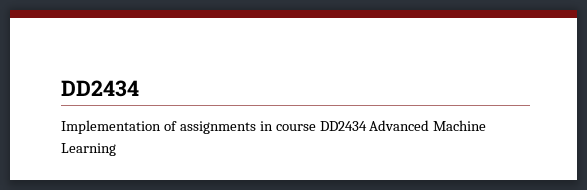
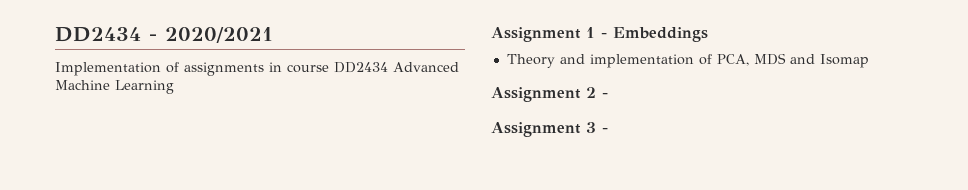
[61,80,139,97] DD2434 -> [55,27,273,43] DD2434 - 2020/2021
(116, 149) none -> [491,27,708,42] [506,53,869,68] [491,87,608,102] [491,122,608,137] // Assignment 1 - Embeddings // Theory and implementation of PCA, MDS and Isomap // Assignment 2 - // Assignment 3 -

